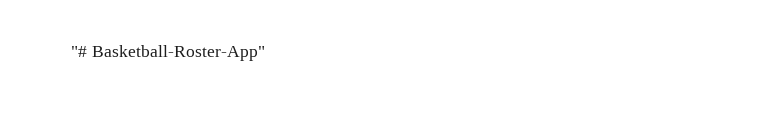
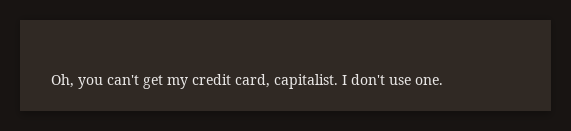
[71,45,265,61] "# Basketball-Roster-App" -> [51,74,443,89] Oh, you can't get my credit card, capitalist. I don't use one.

